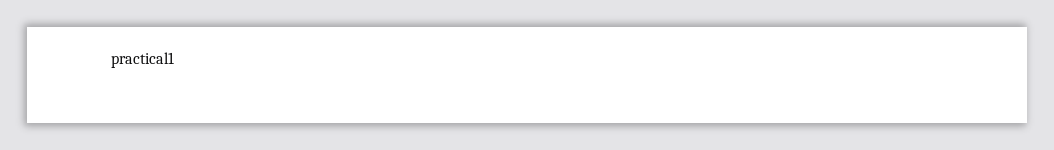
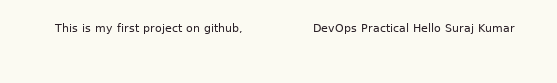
[111,52,174,68] practical1 -> [54,23,515,34] This is my first project on github, DevOps Practical Hello Suraj Kumar

